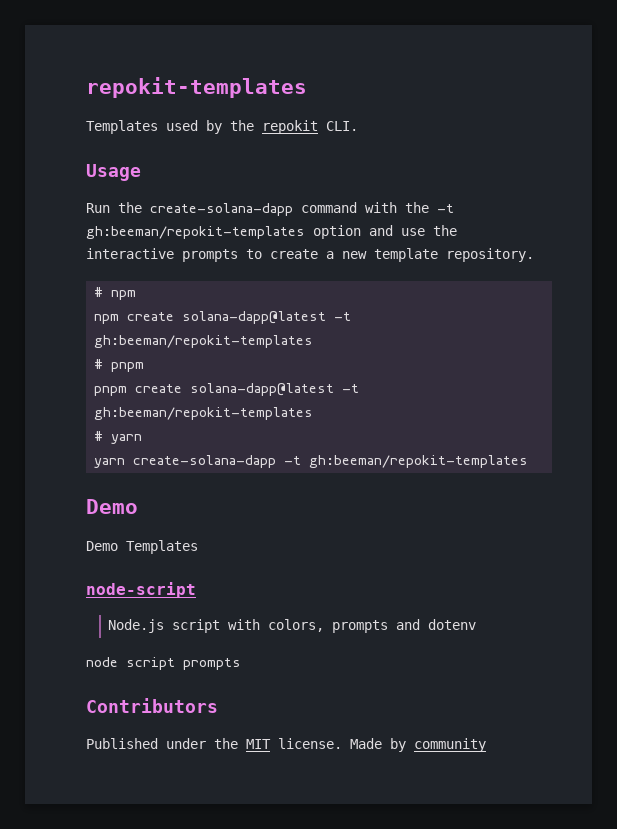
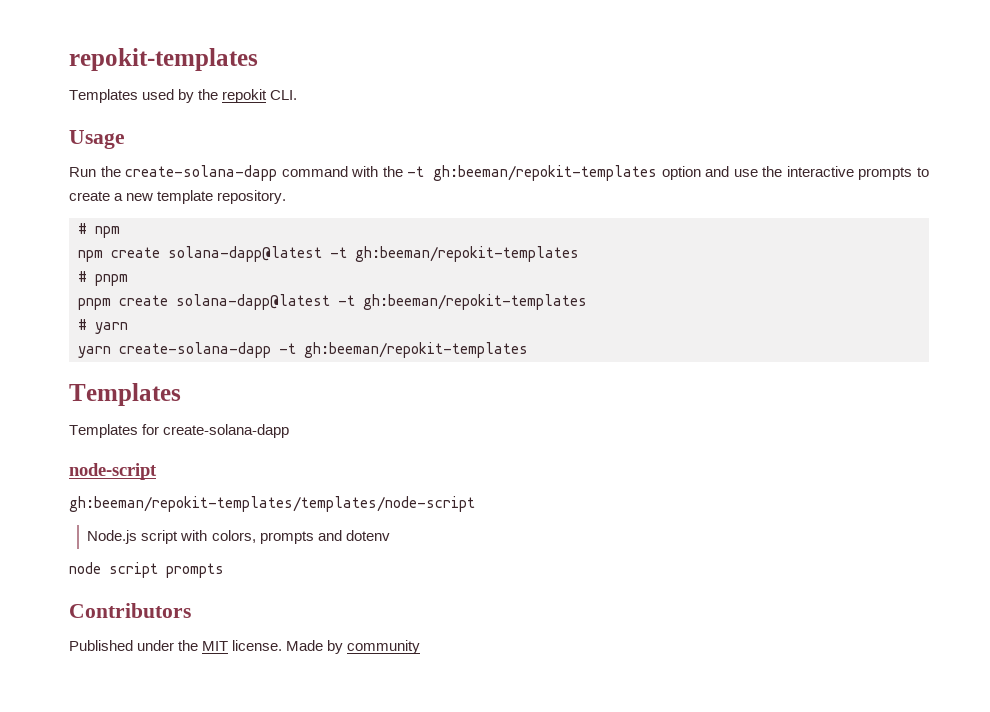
[86,499,138,514] [86,540,198,554] Demo // Demo Templates -> [69,383,181,406] [69,424,290,438] Templates // Templates for create-solana-dapp
(196, 590) none -> [69,496,475,512] // gh:beeman/repokit-templates/templates/node-script

